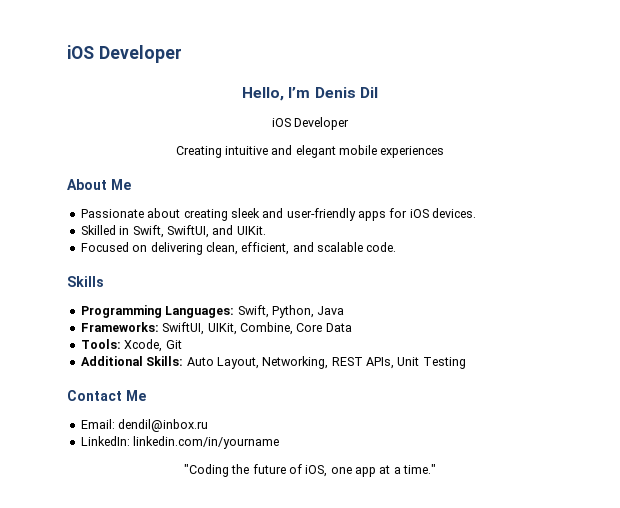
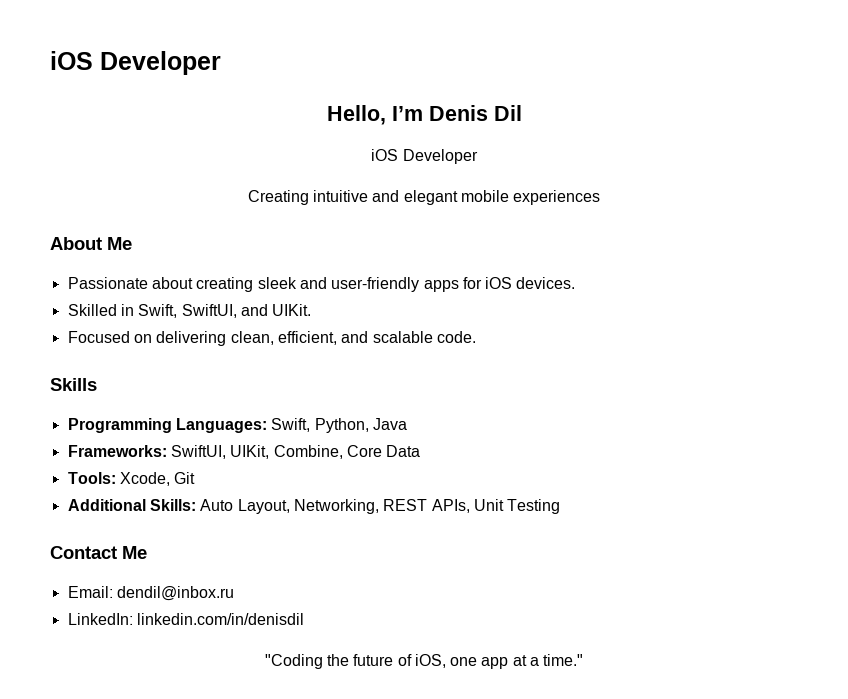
[133,436,280,449] linkedin.com/in/yourname -> [136,613,304,625] linkedin.com/in/denisdil

